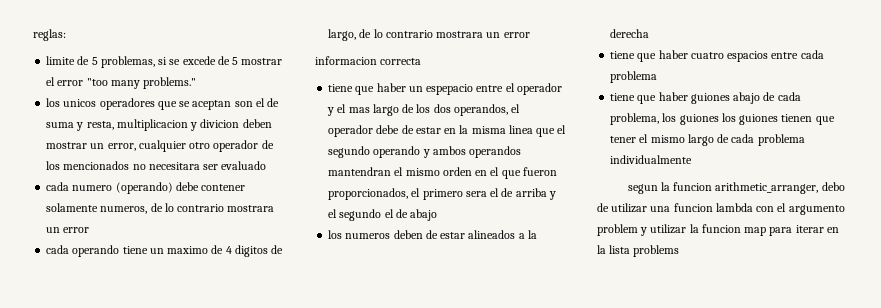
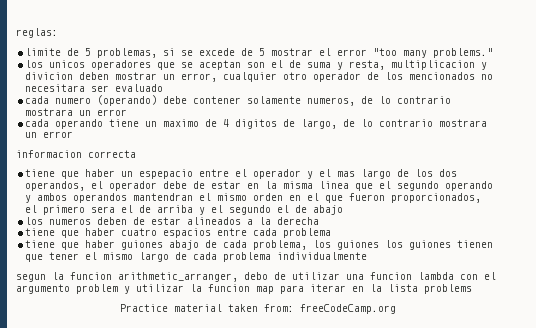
(680, 251) none -> [119,304,396,314] // Practice material taken from: freeCodeCamp.org

